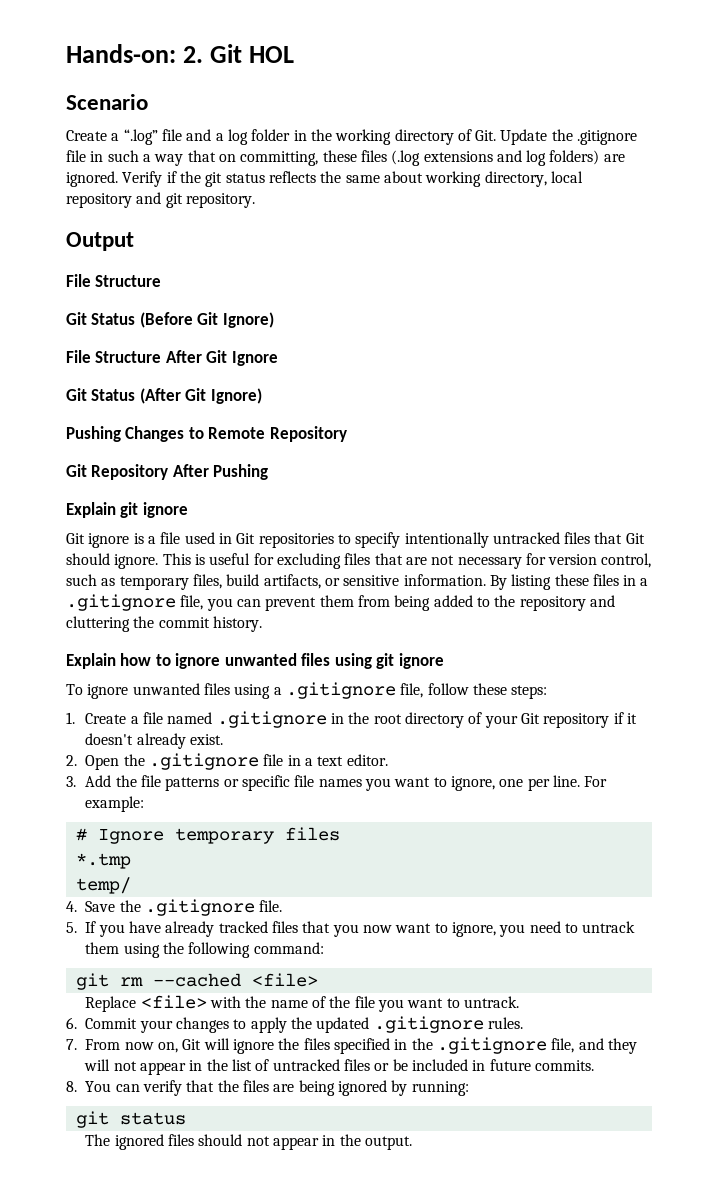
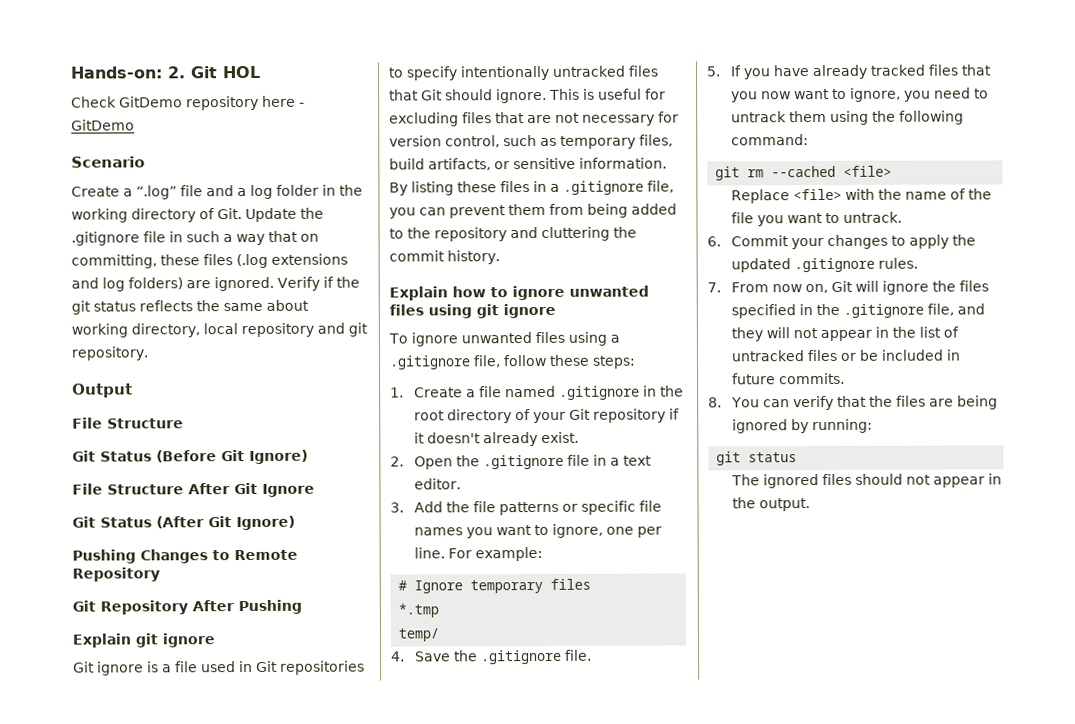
(295, 54) none -> [71,95,305,111] [71,119,135,131] // Check GitDemo repository here - GitDemo

